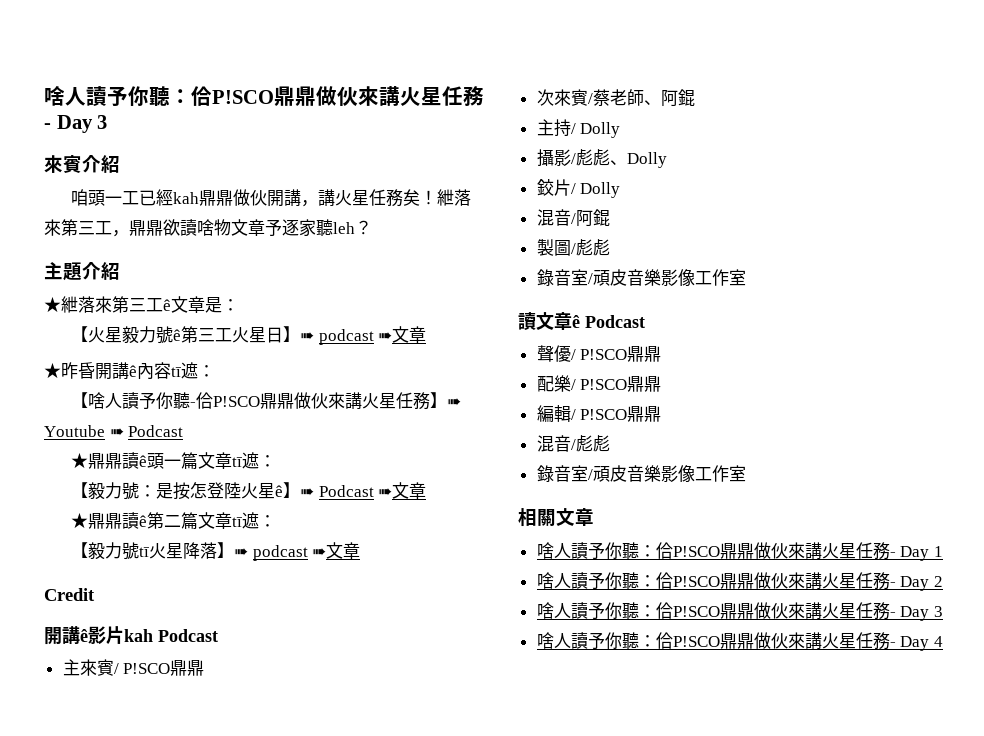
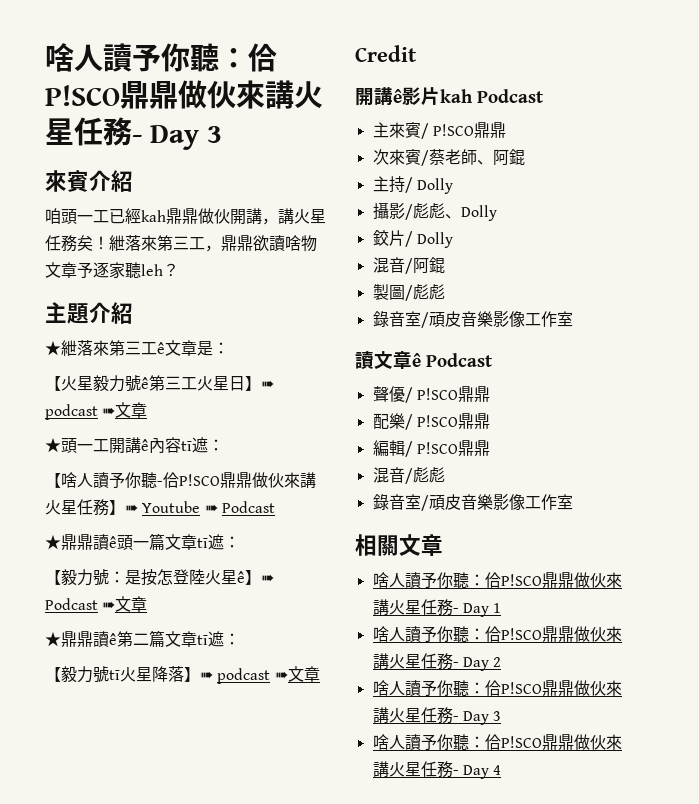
[61,362,95,379] 昨昏 -> [61,438,109,453] 頭一工

